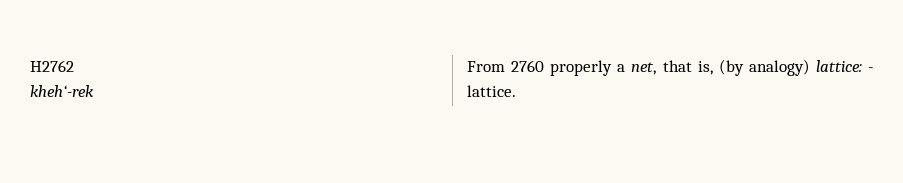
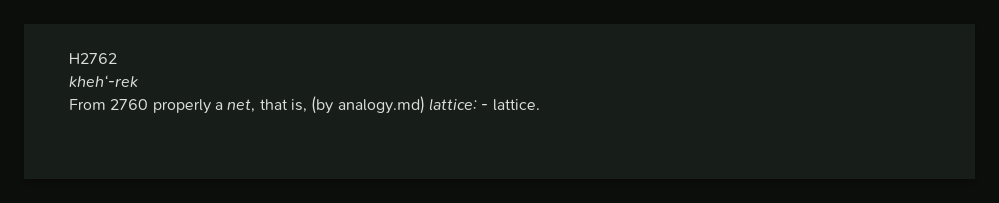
[748,59,810,76] analogy) -> [337,96,425,114] analogy.md)

